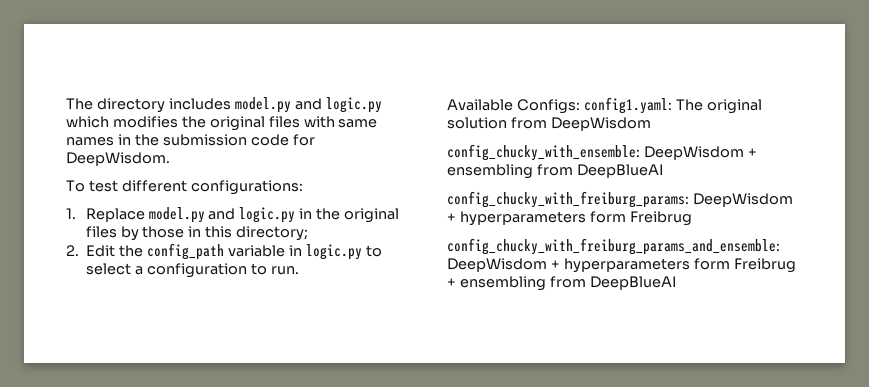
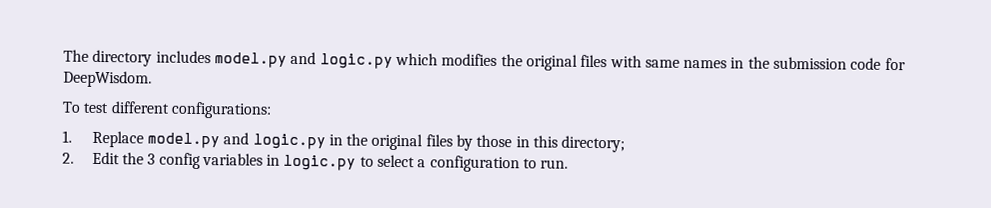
[147,243,285,260] config_path variable -> [147,152,263,170] 3 config variables
[447,97,762,114] [447,117,651,131] [447,144,757,161] [447,164,664,179] [447,191,793,208] [447,211,692,226] [447,238,780,255] [447,258,796,273] [447,276,677,291] // Available Configs: config1.yaml: The original solution from DeepWisdom // config_chucky_with_ensemble: DeepWisdom + ensembling from DeepBlueAI // config_chucky_with_freiburg_params: DeepWisdom + hyperparameters form Freibrug // config_chucky_with_freiburg_params_and_ensemble: DeepWisdom + hyperparameters form Freibrug + ensembling from DeepBlueAI -> (569, 164) none

